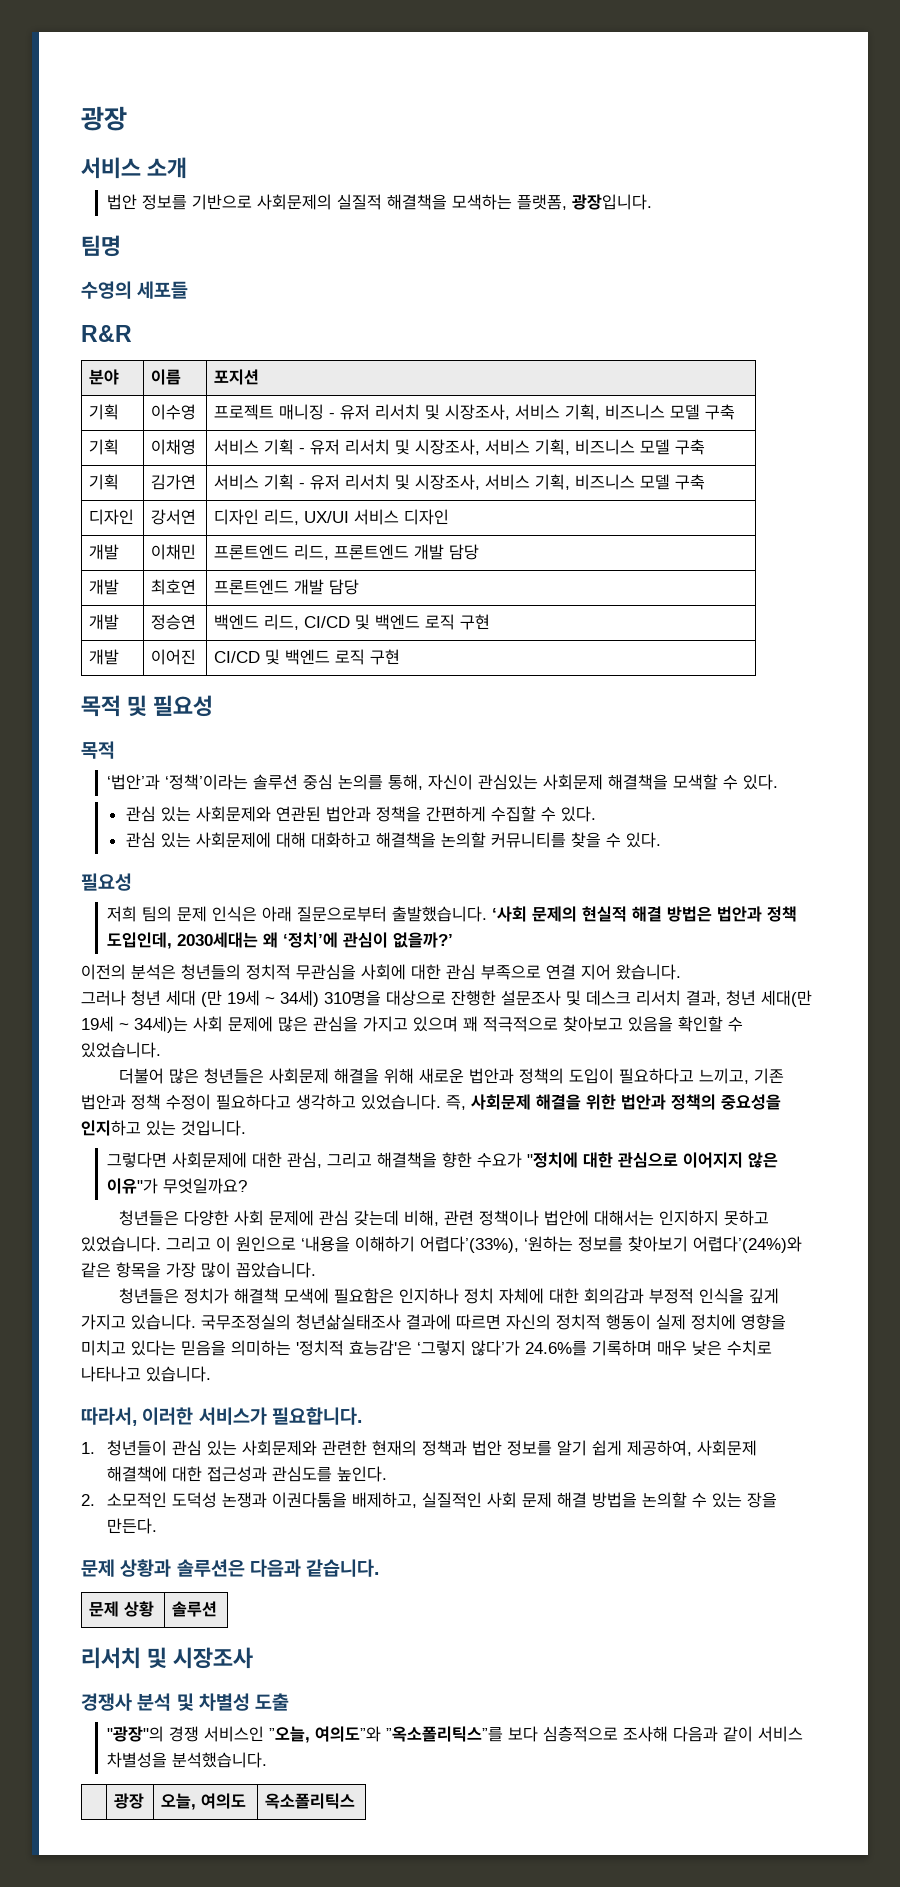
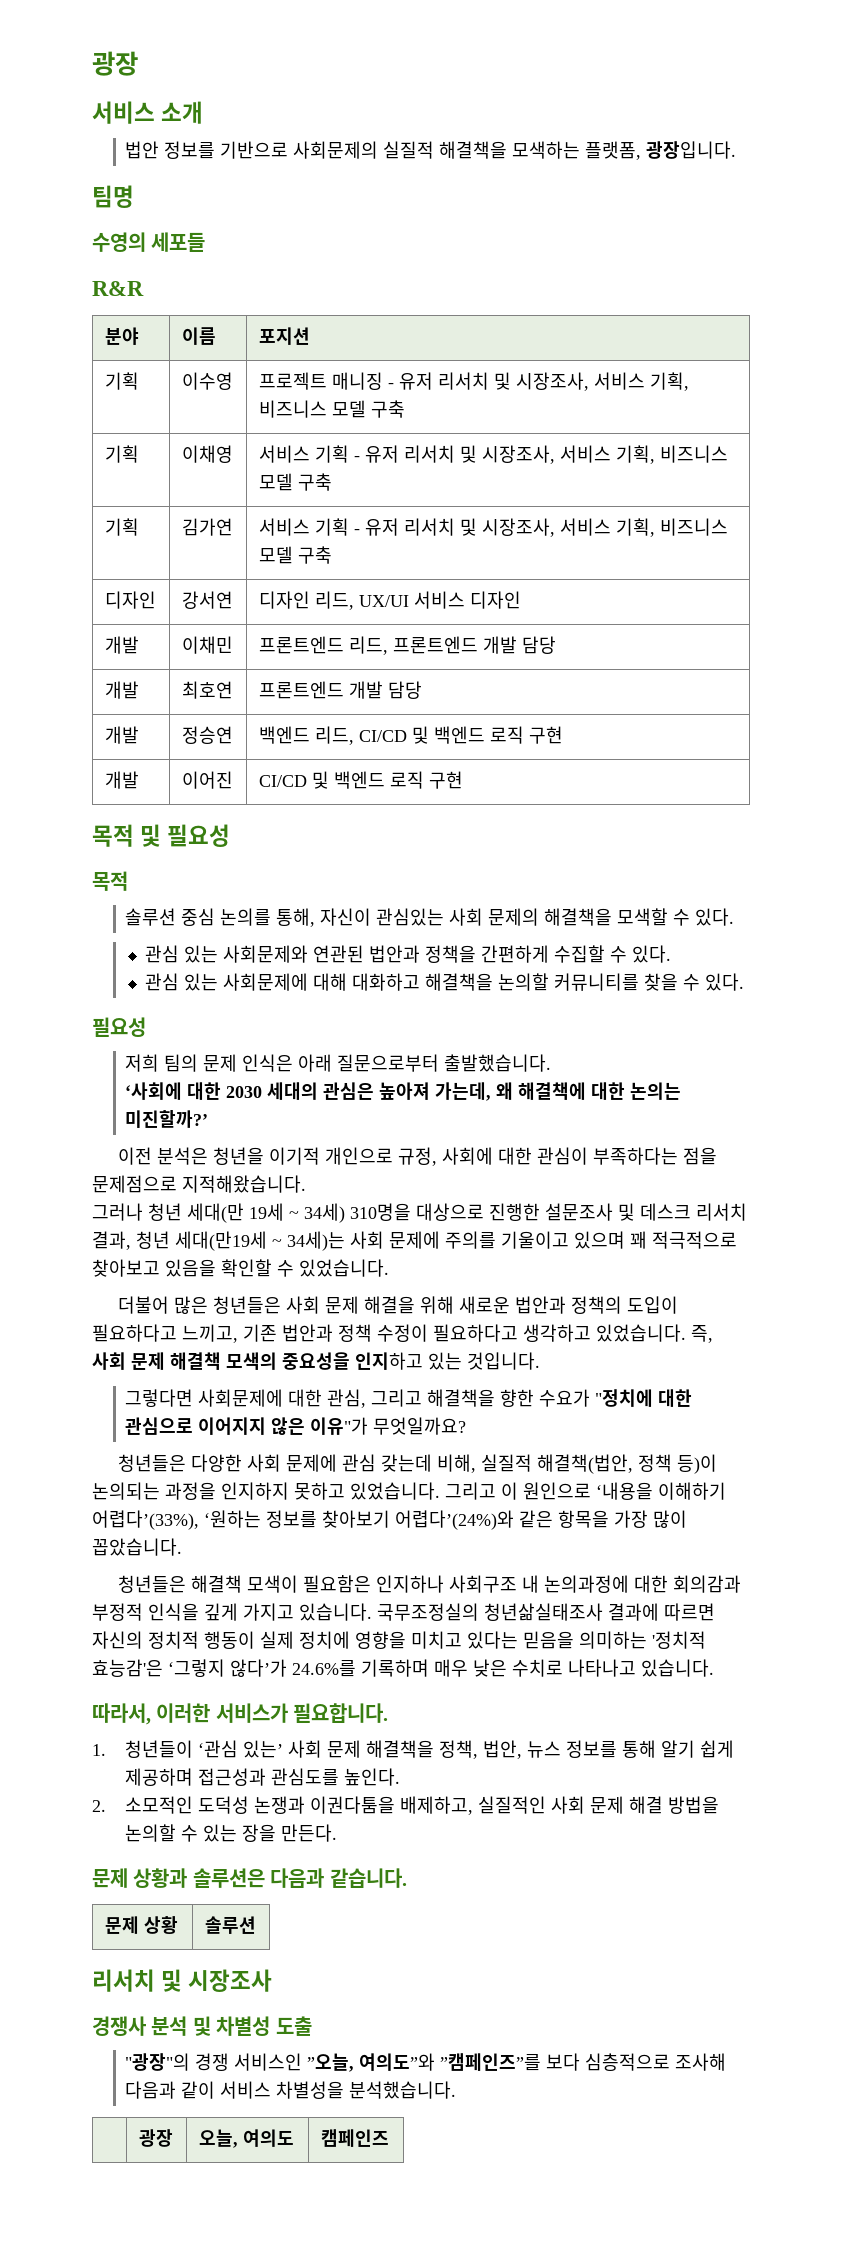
[107,774,249,790] ‘법안’과 ‘정책’이라는 -> (128, 881) none
[543,774,604,790] 사회문제 -> [449,908,540,926] 사회 문제의
[492,906,798,922] [107,932,454,949] [81,964,681,980] ‘사회 문제의 현실적 해결 방법은 법안과 정책 도입인데, 2030세대는 왜 ‘정치’에 관심이 없을까?’ // 이전의 분석은 청년들의 정치적 무관심을 사회에 대한 관심 부족으로 연결 지어 왔습니다. -> [125,1082,682,1101] [125,1110,209,1128] [117,1147,717,1166] [92,1175,306,1193] // ‘사회에 대한 2030 세대의 관심은 높아져 가는데, 왜 해결책에 대한 논의는 미진할까?’ // 이전 분석은 청년을 이기적 개인으로 규정, 사회에 대한 관심이 부족하다는 점을 문제점으로 지적해왔습니다.
[166,990,222,1007] 세대 (만 -> [187,1203,244,1223] 세대(만
[451,990,496,1006] 잔행한 -> [489,1203,540,1221] 진행한
[761,990,812,1007] [81,1016,114,1032] 세대(만 19세 -> [175,1231,267,1251] 세대(만19세
[278,1016,408,1032] 많은 관심을 가지고 -> [445,1231,569,1249] 주의를 기울이고
[268,1068,329,1084] 사회문제 -> [285,1296,359,1314] 사회 문제
[471,1094,716,1110] 사회문제 해결을 위한 법안과 정책의 -> [92,1352,277,1370] 사회 문제 해결책 모색의
[443,1210,654,1226] 관련 정책이나 법안에 대해서는 -> [480,1454,717,1474] [92,1482,216,1500] 실질적 해결책(법안, 정책 등)이 논의되는 과정을
[183,1288,544,1304] 정치가 해결책 모색에 필요함은 인지하나 정치 자체에 -> [190,1575,629,1593] 해결책 모색이 필요함은 인지하나 사회구조 내 논의과정에
[172,1440,758,1456] [107,1466,203,1482] 관심 있는 사회문제와 관련한 현재의 정책과 법안 정보를 알기 쉽게 제공하여, 사회문제 해결책에 대한 -> [198,1740,735,1759] [125,1768,194,1786] ‘관심 있는’ 사회 문제 해결책을 정책, 법안, 뉴스 정보를 통해 알기 쉽게 제공하며
[386,1726,504,1742] ”옥소폴리틱스”를 -> [440,2053,542,2071] ”캠페인즈”를
[265,1793,356,1809] 옥소폴리틱스 -> [320,2129,389,2147] 캠페인즈

